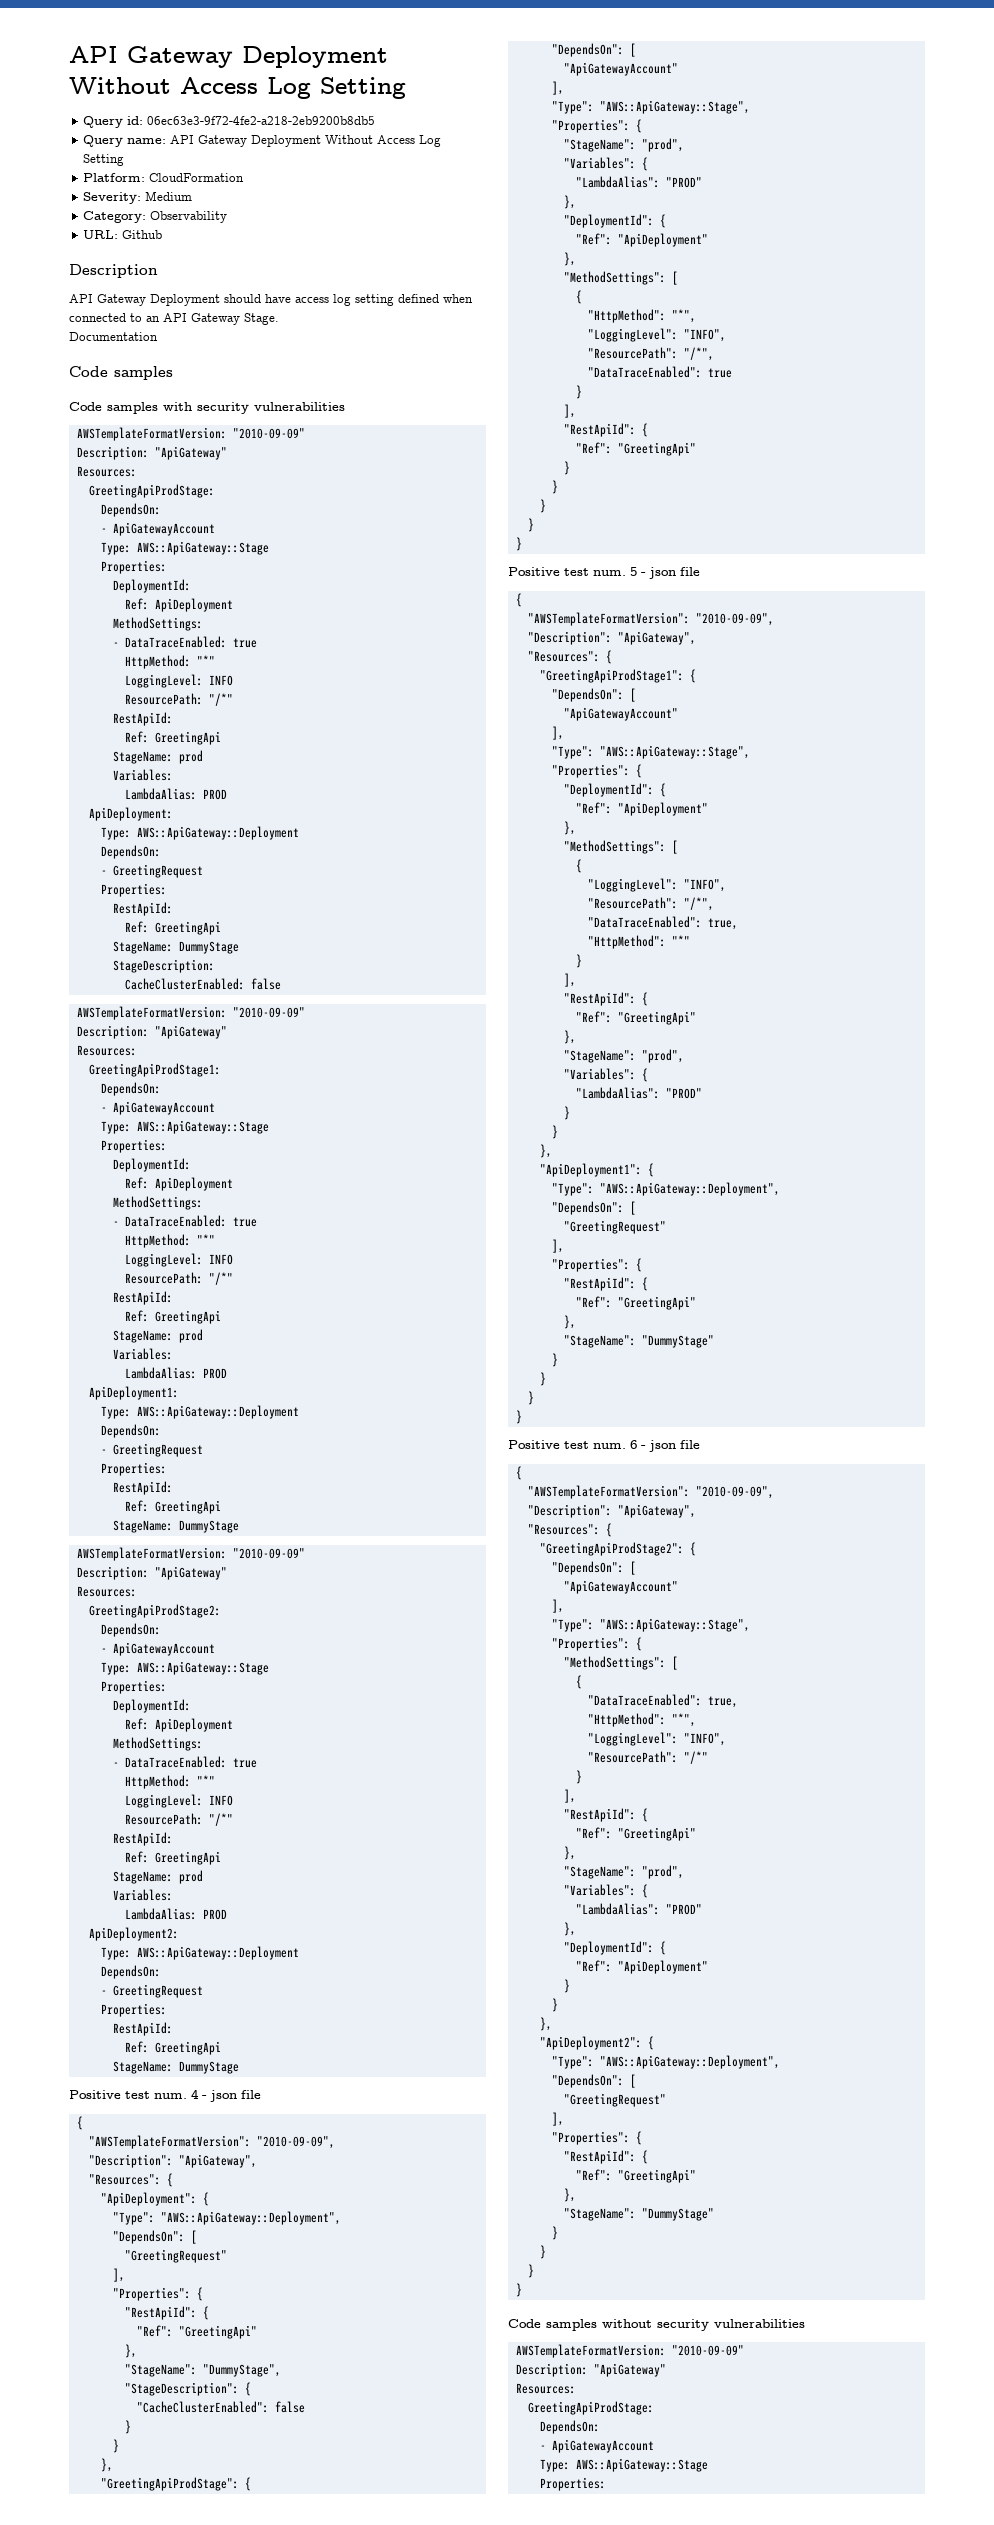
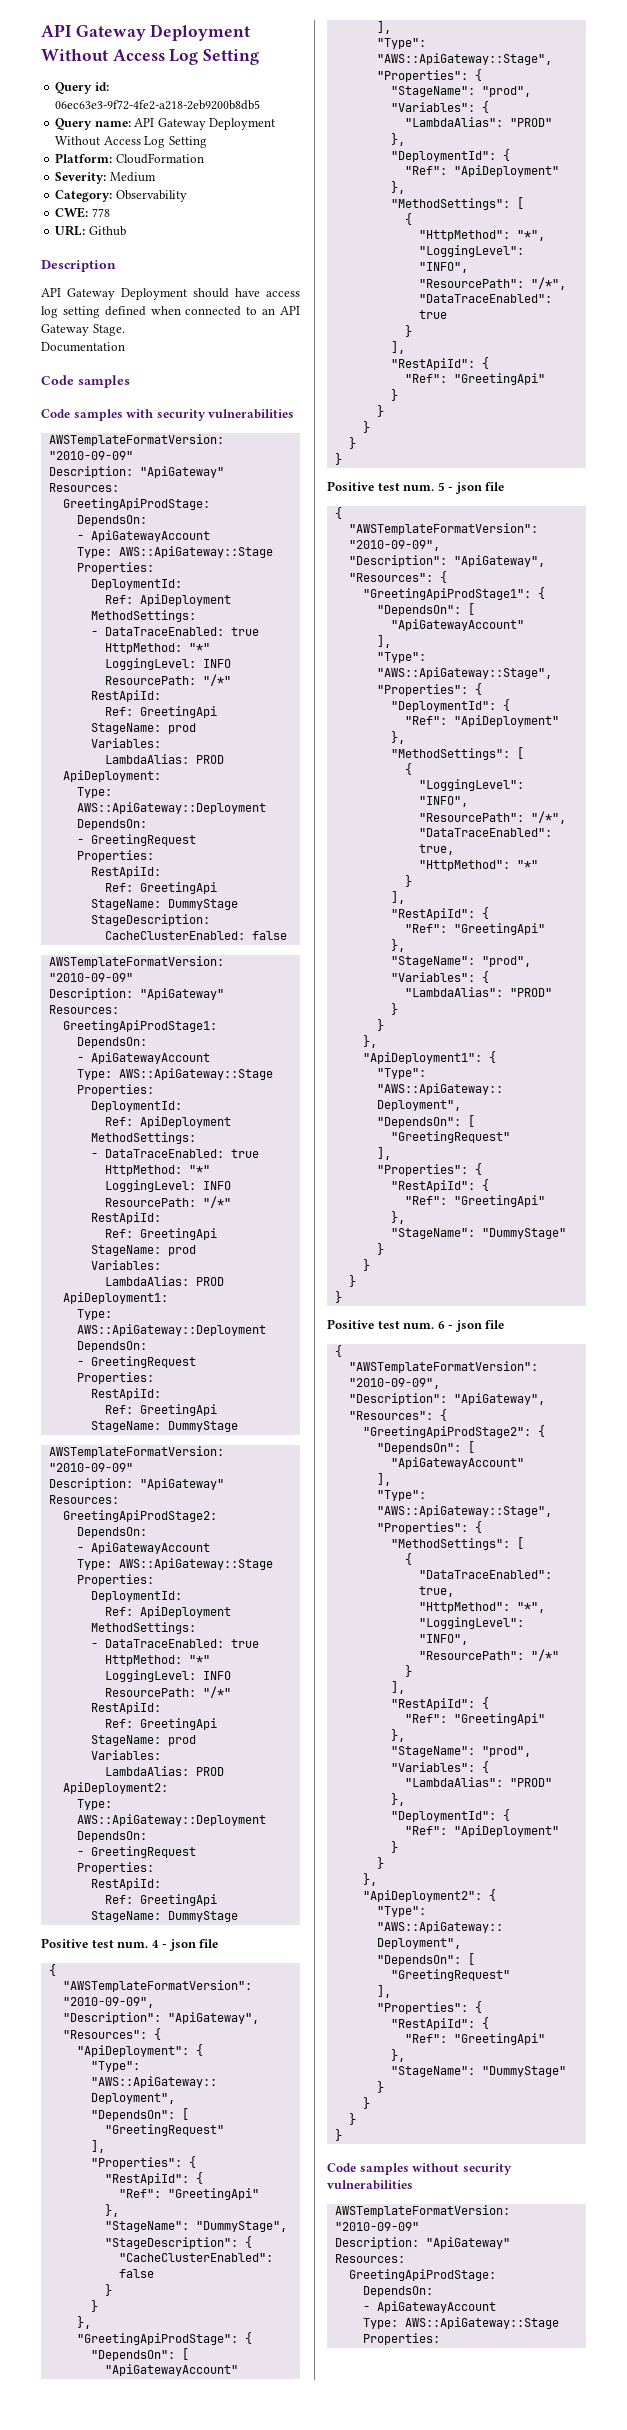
(228, 217) none -> [55,207,110,218] // CWE: 778

